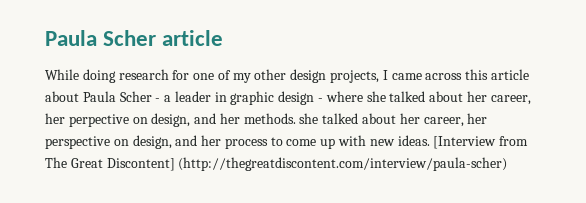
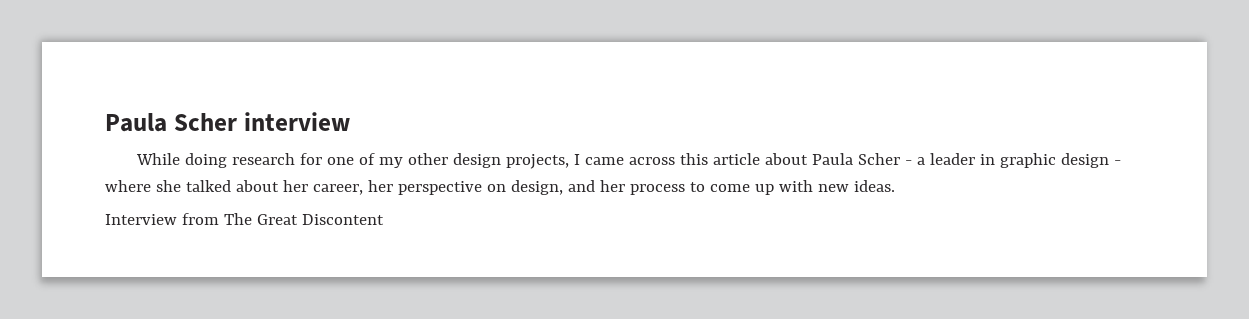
[45,30,224,46] Paula Scher article -> [105,112,350,132] Paula Scher interview
[68,113,488,127] perpective on design, and her methods. she talked about her career, her -> (393, 186) none
[433,136,497,149] [Interview -> [105,214,177,225] // Interview
[106,157,508,171] Discontent] (http://thegreatdiscontent.com/interview/paula-scher) -> [301,214,384,225] Discontent

